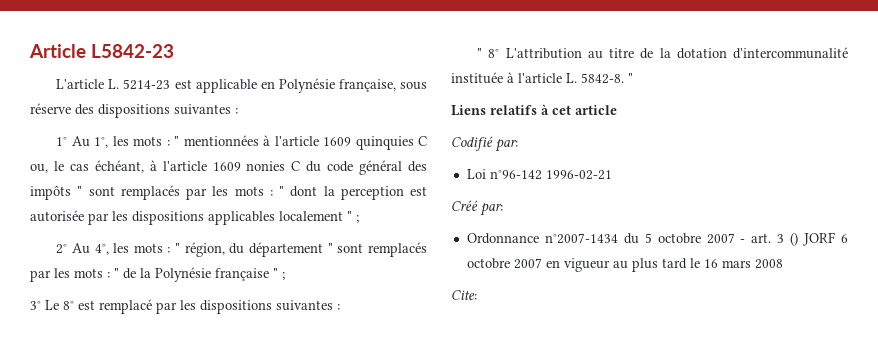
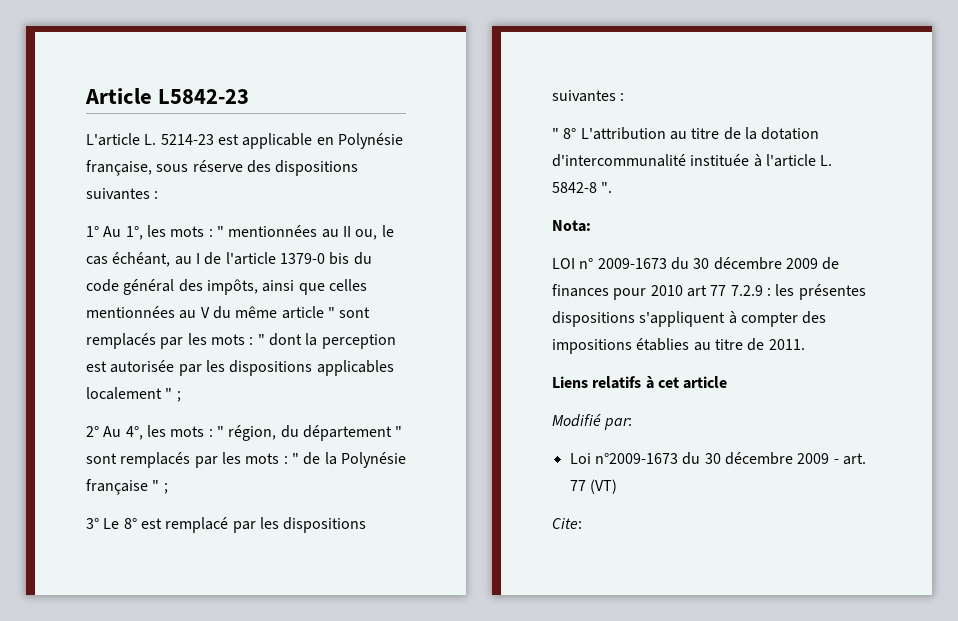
[263,135,427,150] [30,160,428,175] [30,185,71,200] à l'article 1609 quinquies C ou, le cas échéant, à l'article 1609 nonies C du code général des impôts -> [321,225,394,240] [86,252,372,267] [86,279,367,295] [86,306,324,319] au II ou, le cas échéant, au I de l'article 1379-0 bis du code général des impôts, ainsi que celles mentionnées au V du même article
[581,73,633,84] 5842-8. " -> [552,182,613,193] [552,220,591,232] [552,257,840,270] [552,284,866,300] [552,311,827,327] [552,338,805,354] 5842-8 ". // Nota: // LOI n° 2009-1673 du 30 décembre 2009 de finances pour 2010 art 77 7.2.9 : les présentes dispositions s'appliquent à compter des impositions établies au titre de 2011.
[451,136,493,151] Codifié -> [552,414,601,427] Modifié
[489,170,612,180] [451,200,503,216] [466,232,849,246] [466,258,783,272] n°96-142 1996-02-21 // Créé par: // Ordonnance n°2007-1434 du 5 octobre 2007 - art. 3 () JORF 6 octobre 2007 en vigueur au plus tard le 16 mars 2008 -> [594,452,866,465] [569,479,617,494] n°2009-1673 du 30 décembre 2009 - art. 77 (VT)

